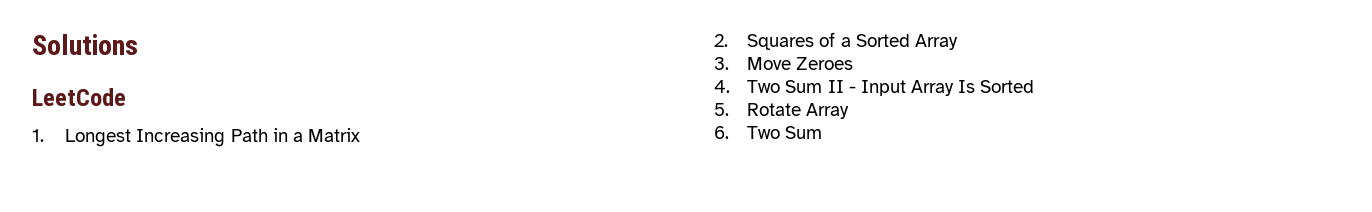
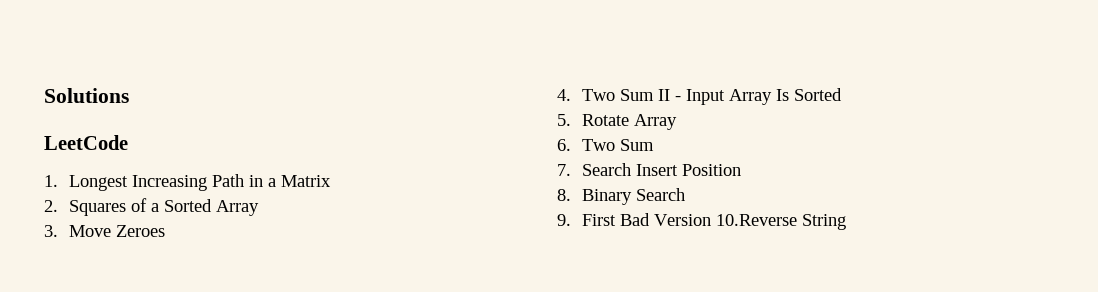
(823, 132) none -> [557,163,741,176] [557,188,685,205] [557,213,846,230] // 7. Search Insert Position // 8. Binary Search // 9. First Bad Version 10.Reverse String

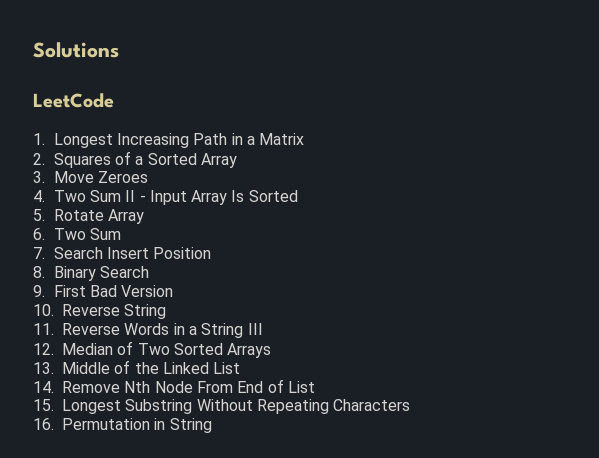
[715,214,846,230] 10.Reverse String -> [33,304,167,319] [33,323,263,338] [33,341,272,358] [33,360,241,374] [33,379,315,393] [33,399,411,414] [33,418,212,433] // 10. Reverse String // 11. Reverse Words in a String III // 12. Median of Two Sorted Arrays // 13. Middle of the Linked List // 14. Remove Nth Node From End of List // 15. Longest Substring Without Repeating Characters // 16. Permutation in String

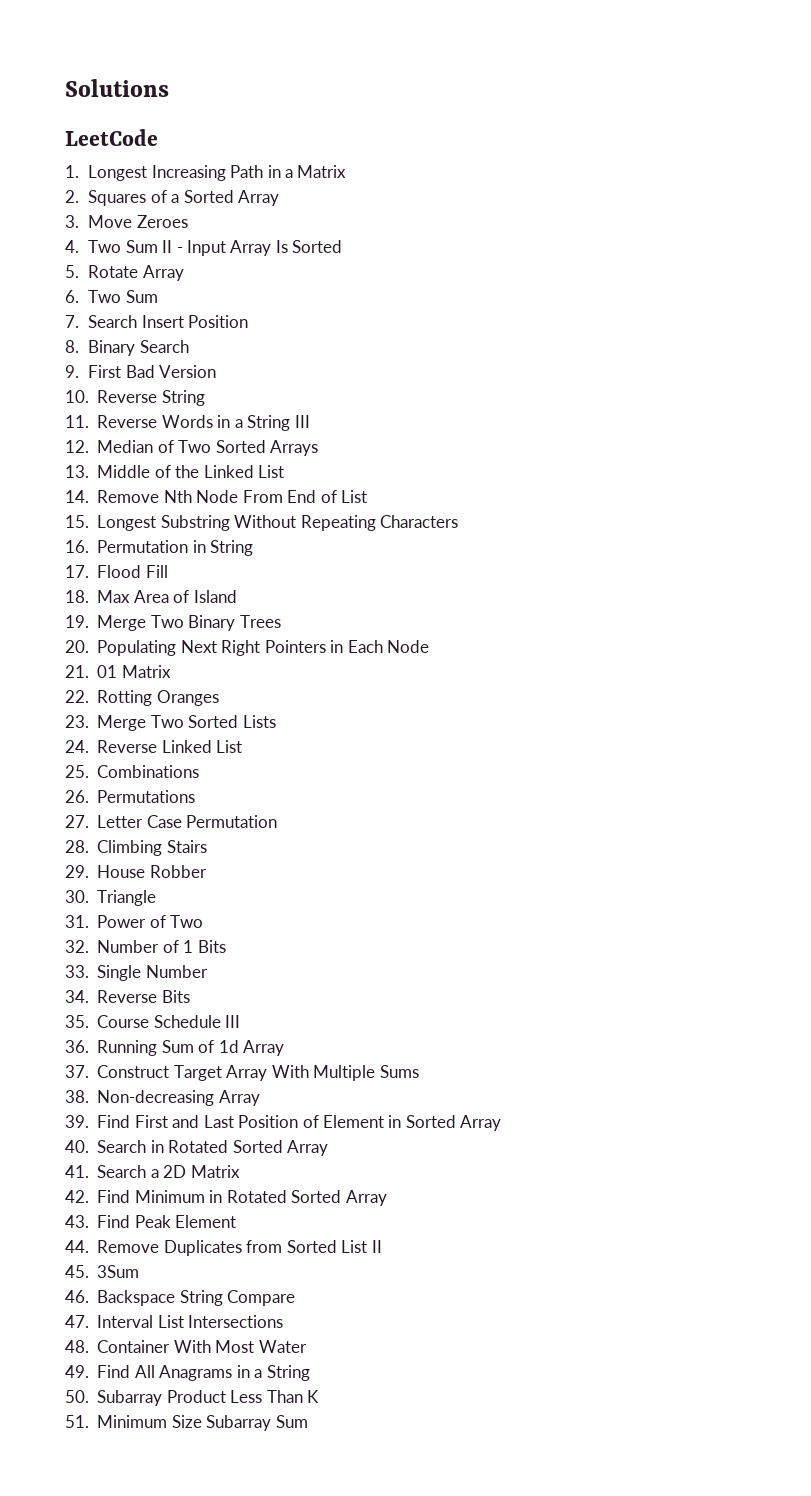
(212, 425) none -> [65,565,168,578] [65,590,237,603] [65,615,281,631] [65,640,429,656] [65,665,171,678] [65,690,219,706] [65,715,276,731] [65,740,243,753] [65,765,200,778] [65,790,196,803] [65,815,278,828] [65,840,207,856] [65,865,207,878] [65,890,157,906] [65,915,204,928] [65,940,226,953] [65,965,208,981] [65,990,190,1003] [65,1015,241,1028] [65,1040,285,1056] [65,1065,419,1081] [65,1090,260,1106] [65,1115,502,1131] [65,1140,329,1156] [65,1165,240,1178] [65,1190,387,1206] [65,1215,237,1228] [65,1240,382,1256] [65,1265,140,1278] [65,1290,296,1306] [65,1315,284,1328] [65,1340,307,1353] [65,1365,310,1381] [65,1390,320,1406] [65,1415,308,1431] // 17. Flood Fill // 18. Max Area of Island // 19. Merge Two Binary Trees // 20. Populating Next Right Pointers in Each Node // 21. 01 Matrix // 22. Rotting Oranges // 23. Merge Two Sorted Lists // 24. Reverse Linked List // 25. Combinations // 26. Permutations // 27. Letter Case Permutation // 28. Climbing Stairs // 29. House Robber // 30. Triangle // 31. Power of Two // 32. Number of 1 Bits // 33. Single Number // 34. Reverse Bits // 35. Course Schedule III // 36. Running Sum of 1d Array // 37. Construct Target Array With Multiple Sums // 38. Non-decreasing Array // 39. Find First and Last Position of Element in Sorted Array // 40. Search in Rotated Sorted Array // 41. Search a 2D Matrix // 42. Find Minimum in Rotated Sorted Array // 43. Find Peak Element // 44. Remove Duplicates from Sorted List II // 45. 3Sum // 46. Backspace String Compare // 47. Interval List Intersections // 48. Container With Most Water // 49. Find All Anagrams in a String // 50. Subarray Product Less Than K // 51. Minimum Size Subarray Sum

